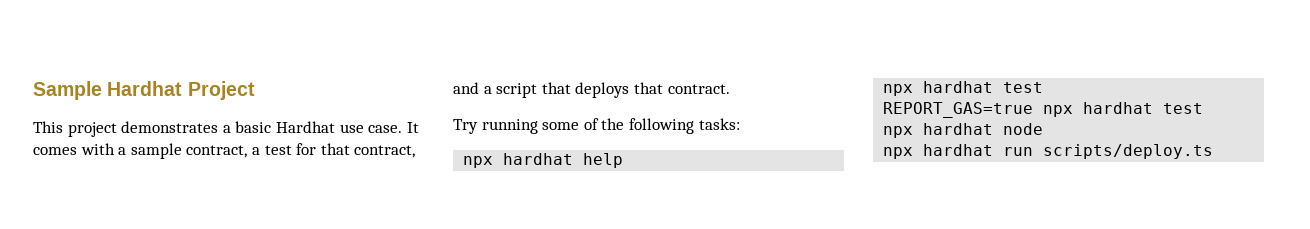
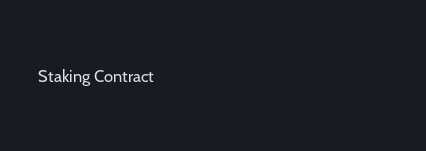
[33,81,255,100] [33,121,419,137] [33,143,416,159] [453,82,730,98] [453,118,740,134] [463,153,624,168] [883,81,1044,96] [883,102,1204,118] [883,123,1044,138] [883,144,1214,159] Sample Hardhat Project // This project demonstrates a basic Hardhat use case. It comes with a sample contract, a test for that contract, and a script that deploys that contract. // Try running some of the following tasks: // npx hardhat help // npx hardhat test // REPORT_GAS=true npx hardhat test // npx hardhat node // npx hardhat run scripts/deploy.ts -> [38,69,155,86] Staking Contract

